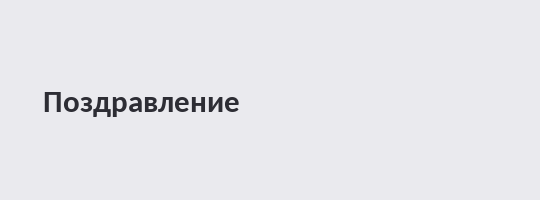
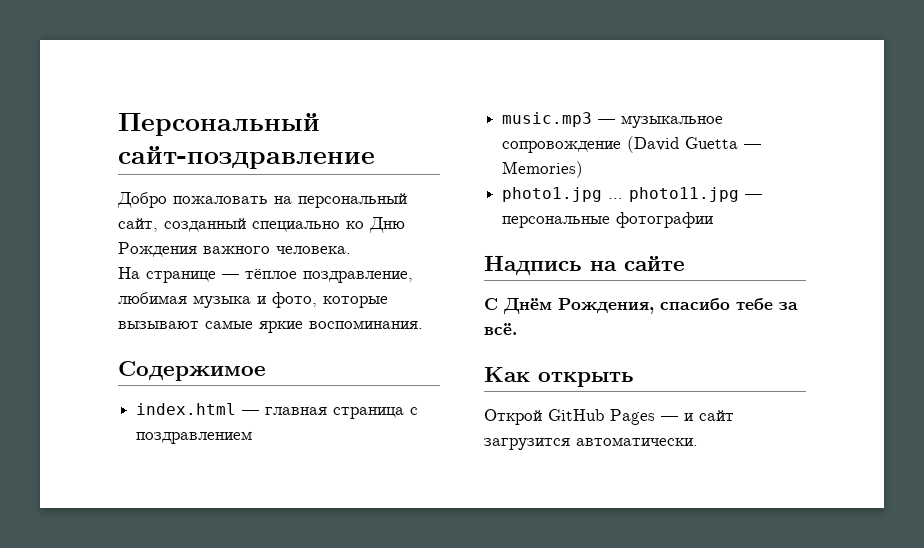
[43,92,240,117] Поздравление -> [118,113,320,136] [118,146,375,169] [117,192,407,208] [118,217,405,233] [118,242,351,257] [118,267,413,283] [118,292,388,308] [118,320,423,333] [118,361,266,381] [136,403,419,419] [136,431,253,444] [502,112,724,128] [502,136,762,153] [502,161,584,178] [502,187,763,202] [502,212,714,228] [484,255,685,275] [484,298,798,314] [484,323,517,335] [484,367,634,387] [484,409,734,425] [484,437,698,450] Персональный сайт-поздравление // Добро пожаловать на персональный сайт, созданный специально ко Дню Рождения важного человека. // На странице — тёплое поздравление, любимая музыка и фото, которые вызывают самые яркие воспоминания. // Содержимое // index.html — главная страница с поздравлением // music.mp3 — музыкальное сопровождение (David Guetta — Memories) // photo1.jpg ... photo11.jpg — персональные фотографии // Надпись на сайте // С Днём Рождения, спасибо тебе за всё. // Как открыть // Открой GitHub Pages — и сайт загрузится автоматически.

